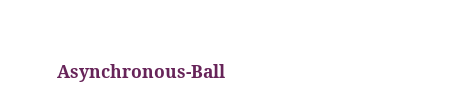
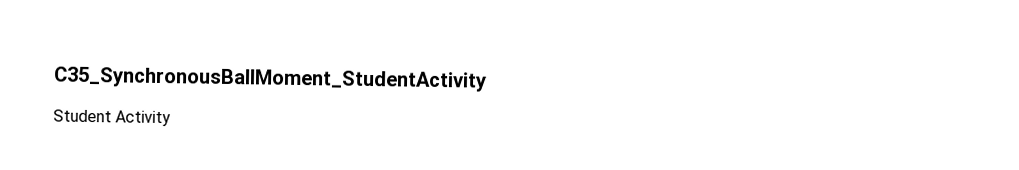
[57,64,225,82] Asynchronous-Ball -> [53,66,487,92] [53,109,172,127] C35_SynchronousBallMoment_StudentActivity // Student Activity

